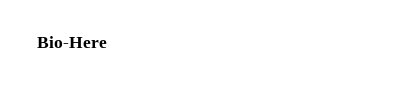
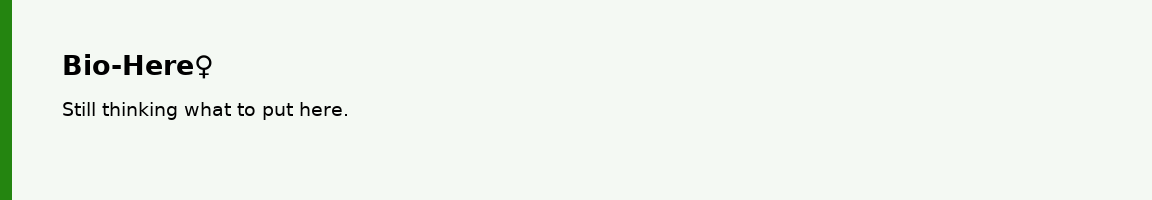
[37,36,107,48] Bio-Here -> [62,54,214,79] [62,102,349,120] Bio-Here♀ // Still thinking what to put here.

